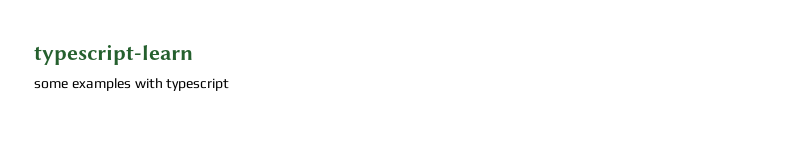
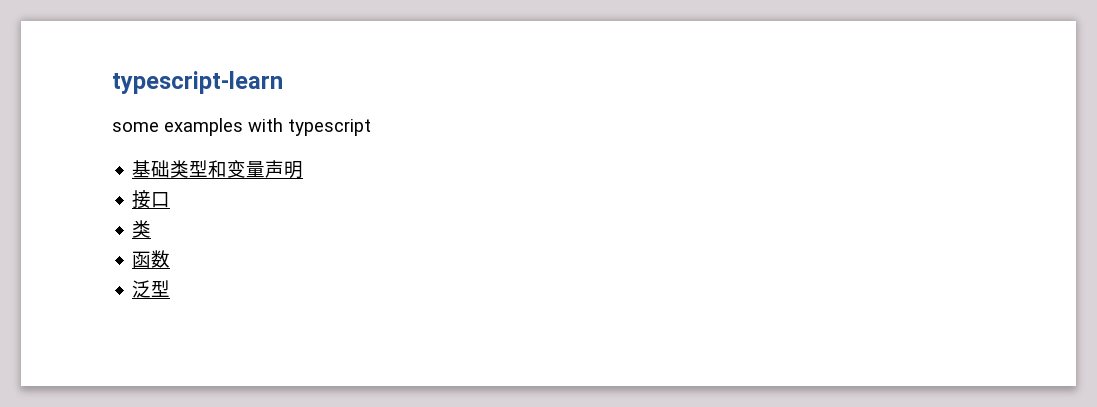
(230, 84) none -> [132,160,304,179] [132,190,171,209] [132,220,152,238] [132,250,171,268] [132,280,171,298] // 基础类型和变量声明 // 接口 // 类 // 函数 // 泛型

